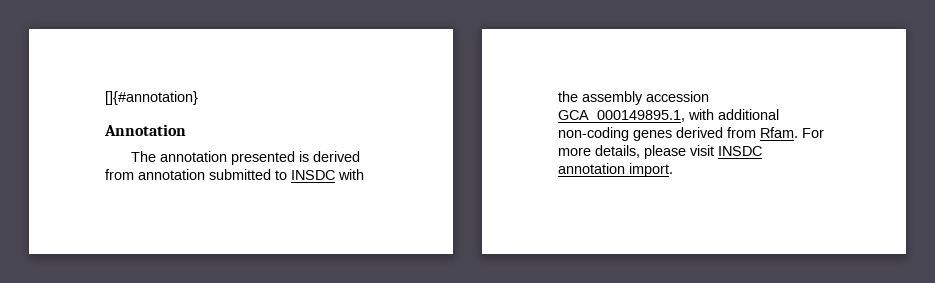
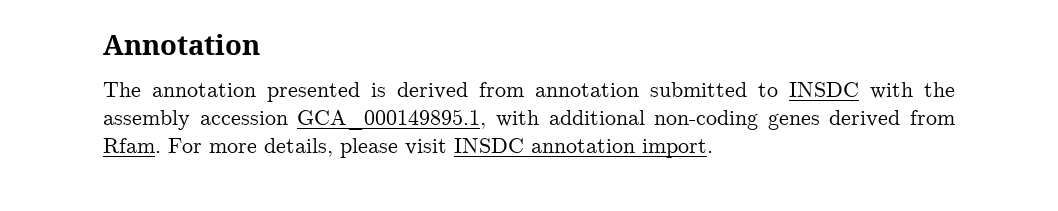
[105,91,198,105] []{#annotation} // -> (103, 44) none

